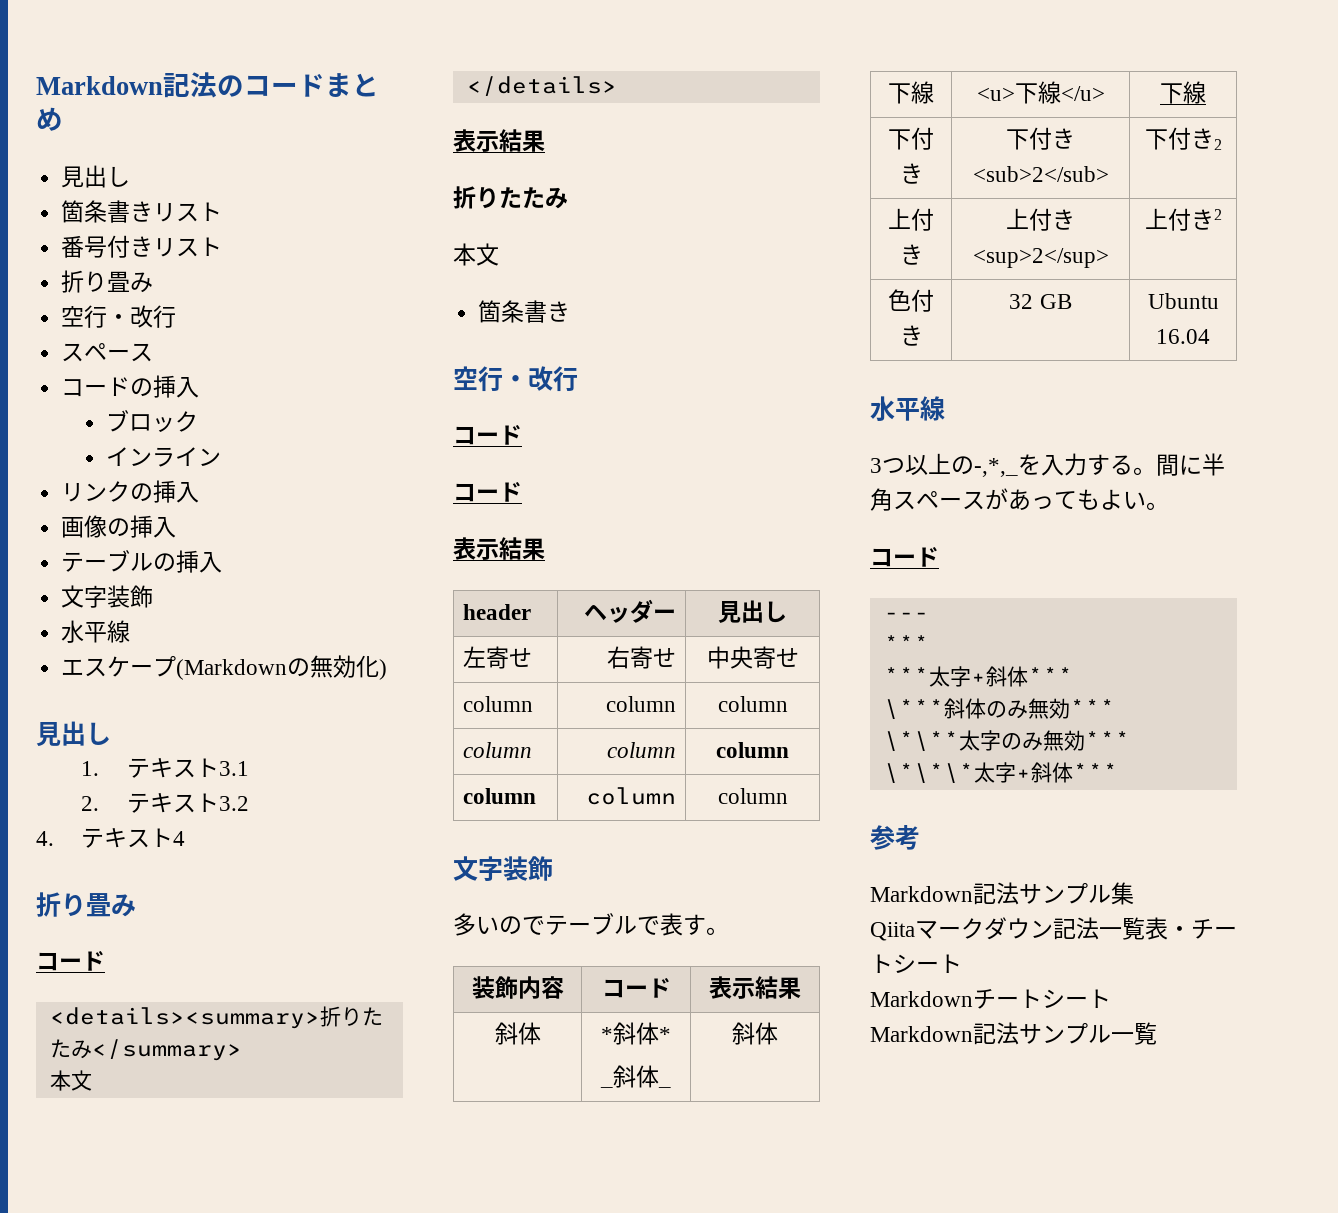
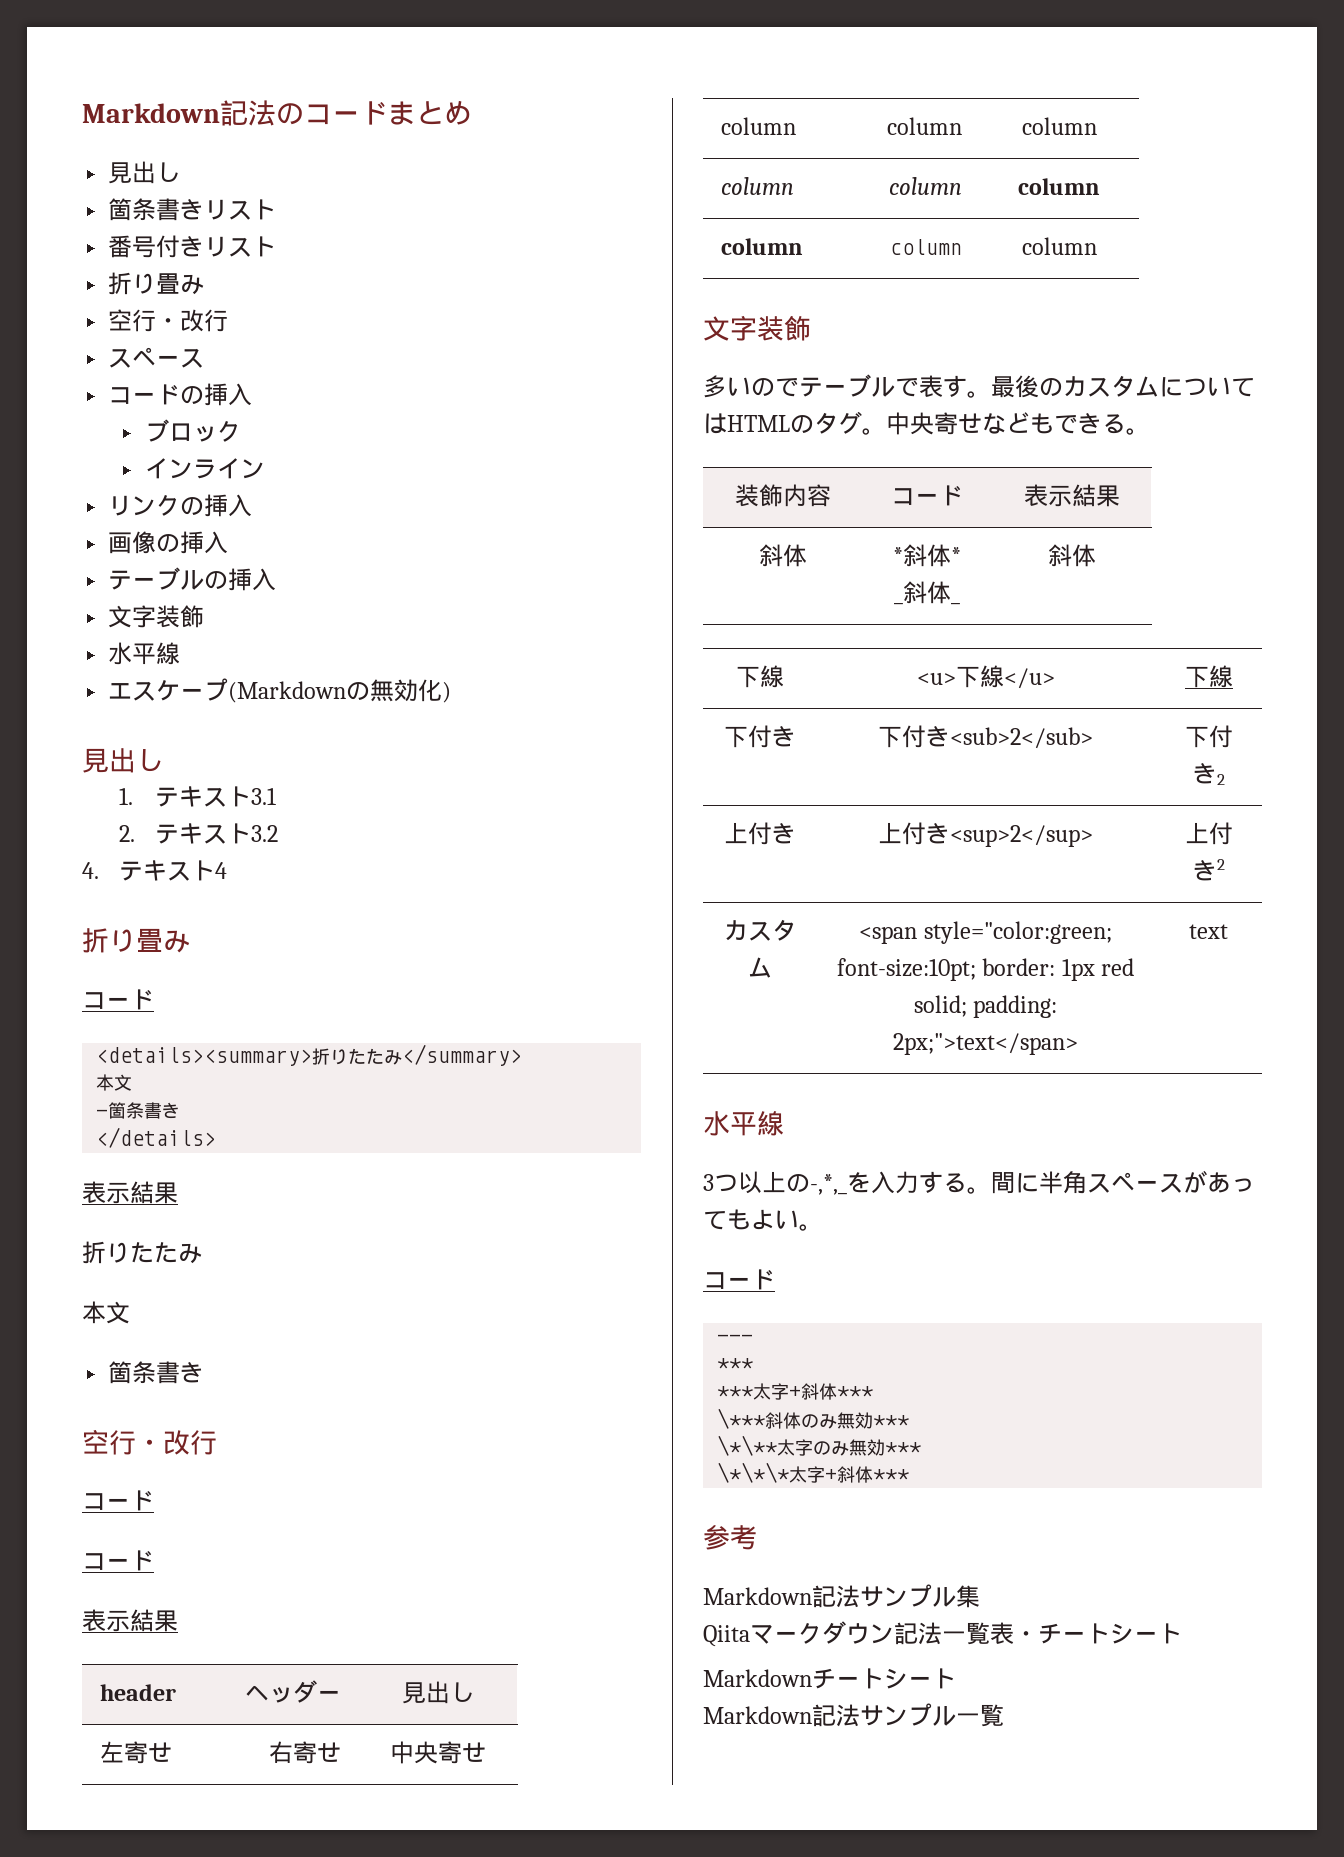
(92, 1080) none -> [96,1102,181,1119] // -箇条書き
(729, 931) none -> [991,375,1255,398] [703,411,1150,435] 最後のカスタムについてはHTMLのタグ。中央寄せなどもできる。
[888,289,934,312] [899,325,923,346] [1009,294,1072,309] [1147,293,1219,309] [1156,329,1210,344] 色付き | 32 GB | Ubuntu 16.04 -> [723,919,796,941] [747,957,772,978] [859,921,1112,944] [836,958,1135,981] [913,995,1058,1018] [893,1033,1078,1055] [1189,924,1228,939] カスタム | <span style="color:green; font-size:10pt; border: 1px red solid; padding: 2px;">text</span> | text

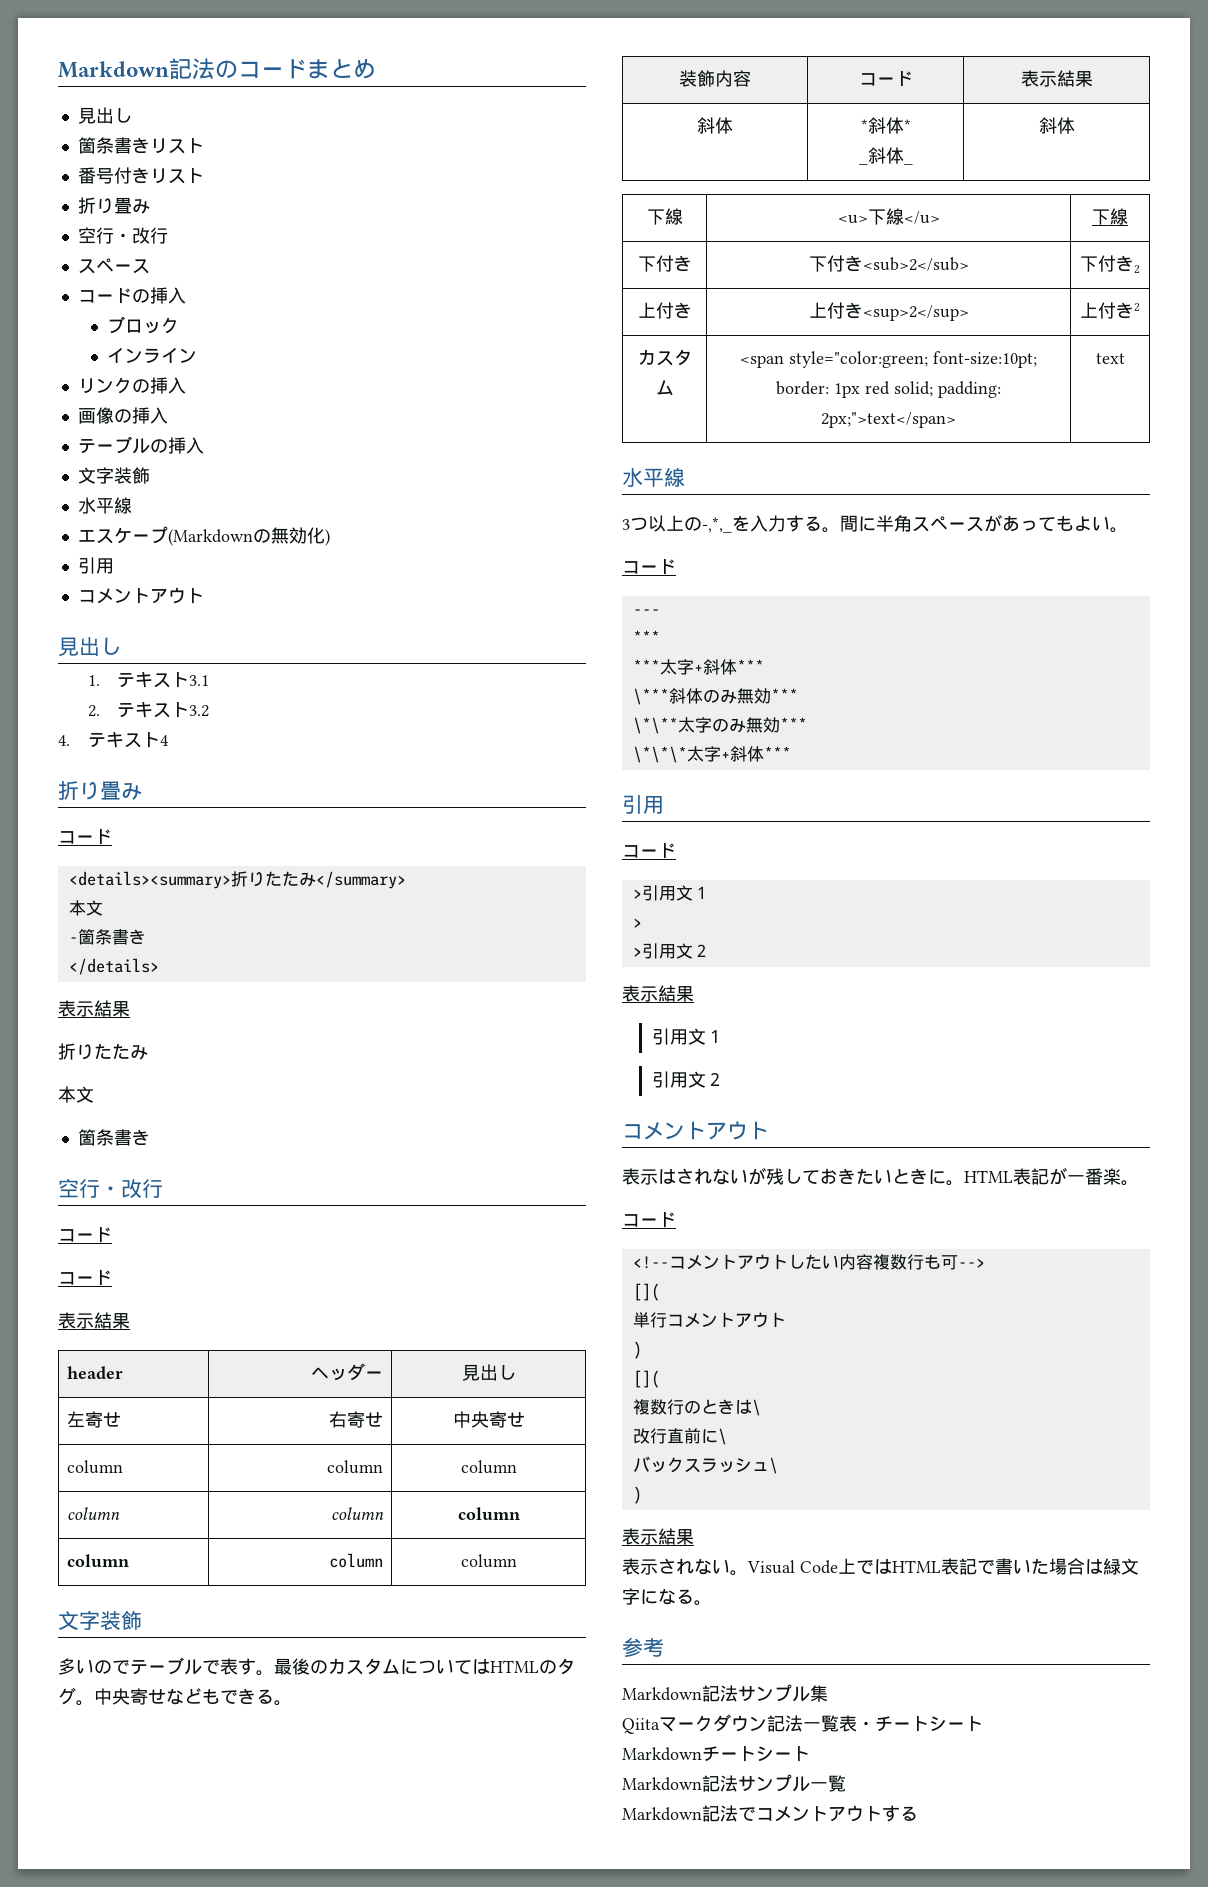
(452, 692) none -> [77,557,114,574] [77,587,204,604] // 引用 // コメントアウト
(910, 1475) none -> [622,795,664,814] [622,843,676,859] [632,885,710,901] [632,918,642,928] [632,943,710,959] [622,985,694,1002] [651,1028,724,1045] [651,1071,724,1088] [622,1121,769,1140] [622,1167,1139,1186] [622,1212,676,1228] [632,1254,985,1270] [632,1283,660,1301] [632,1312,786,1328] [632,1341,642,1359] [632,1370,660,1388] [632,1399,761,1416] [632,1428,727,1445] [632,1456,778,1474] [632,1486,642,1504] [622,1528,694,1545] [622,1558,1139,1576] [622,1588,712,1606] // 引用 // コード // >引用文１ // > // >引用文２ // 表示結果 // 引用文１ // 引用文２ // コメントアウト // 表示はされないが残しておきたいときに。HTML表記が一番楽。 // コード // <!--コメントアウトしたい内容複数行も可--> // []( // 単行コメントアウト // ) // []( // 複数行のときは\ // 改行直前に\ // バックスラッシュ\ // ) // 表示結果 // 表示されない。Visual Code上ではHTML表記で書いた場合は緑文字になる。
(1004, 1715) none -> [622,1805,918,1822] // Markdown記法でコメントアウトする

